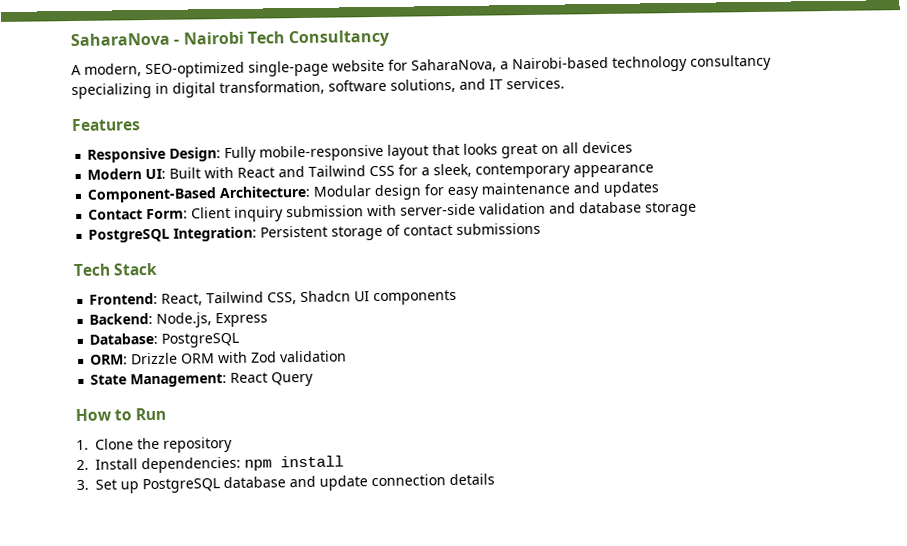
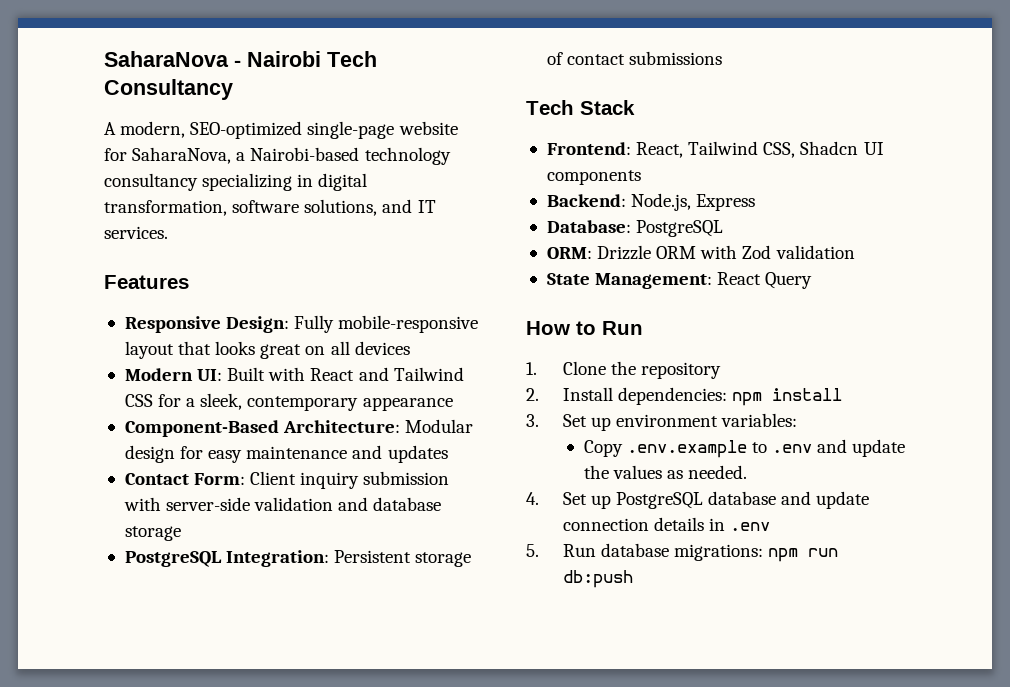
(139, 487) none -> [616,413,798,427] [583,439,906,458] [583,465,748,479] [526,492,611,509] environment variables: // Copy .env.example to .env and update the values as needed. // 4. Set up
(495, 479) none -> [709,518,771,531] [526,543,839,562] [562,570,633,588] in .env // 5. Run database migrations: npm run db:push

